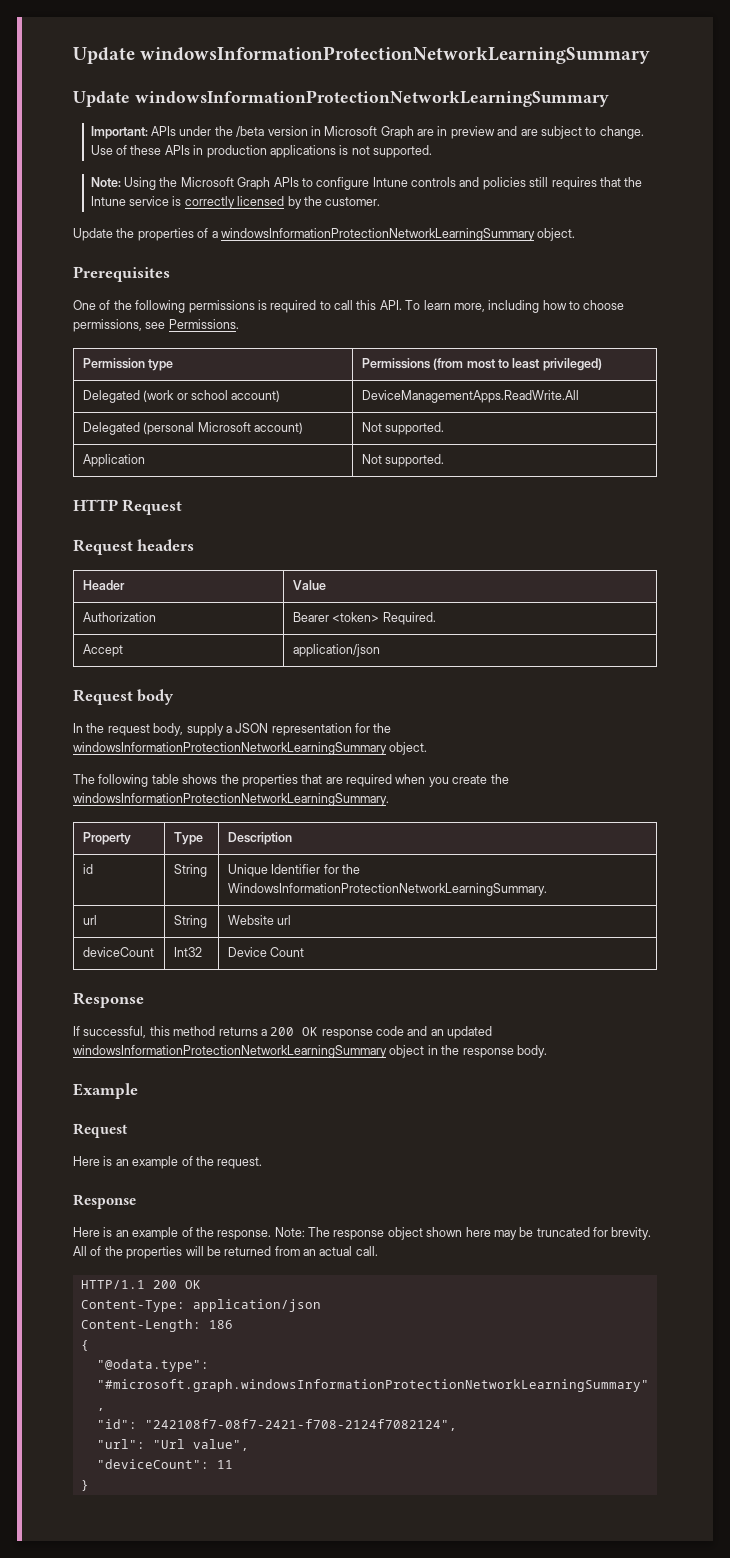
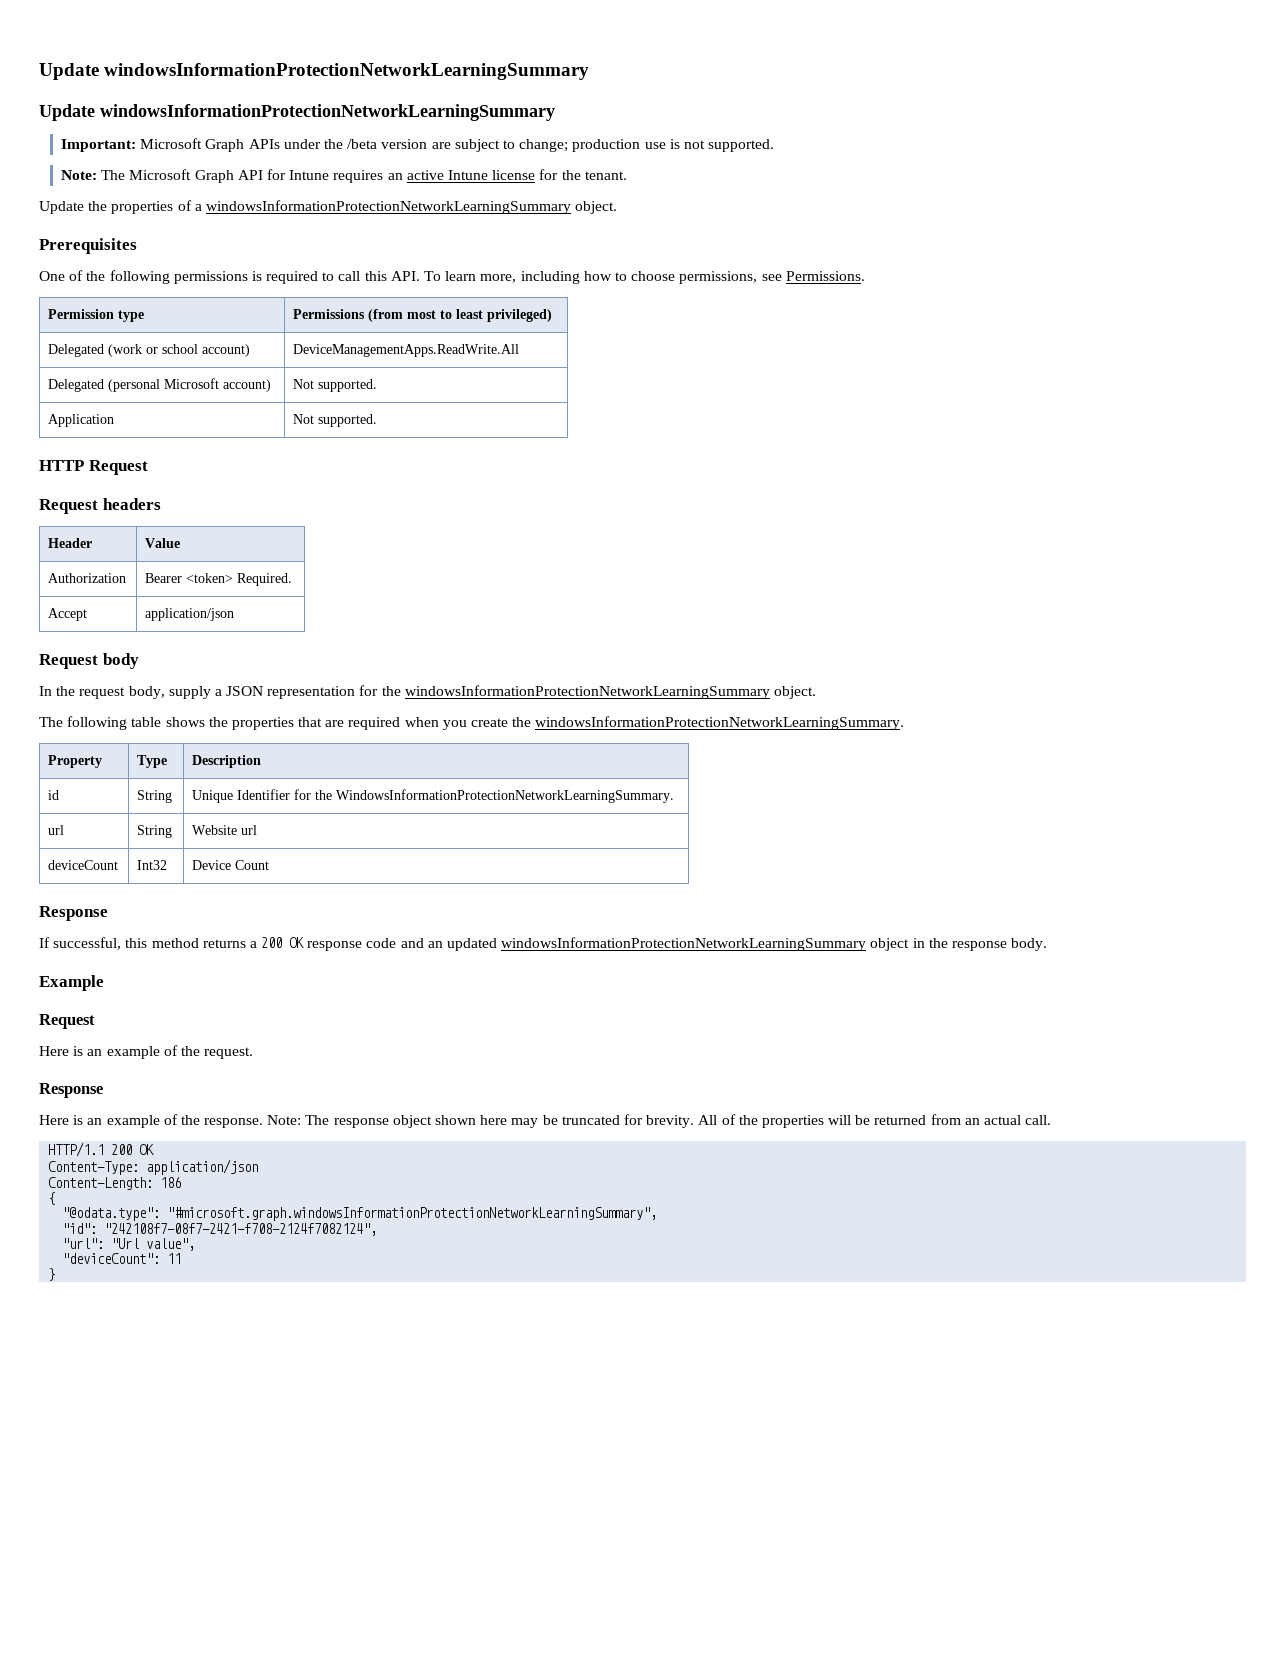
(148, 132) none -> [140,138,245,152] Microsoft Graph
[310,126,644,139] [90,145,433,158] [90,177,643,190] [90,196,381,209] in Microsoft Graph are in preview and are subject to change. Use of these APIs in production applications is not supported. // Note: Using the Microsoft Graph APIs to configure Intune controls and policies still requires that the Intune service is correctly licensed by the customer. -> [431,139,775,152] [61,169,627,183] are subject to change; production use is not supported. // Note: The Microsoft Graph API for Intune requires an active Intune license for the tenant.

